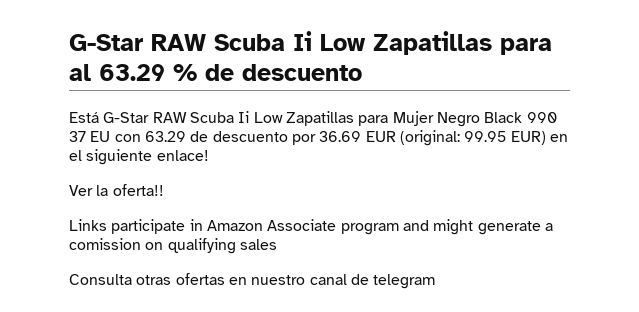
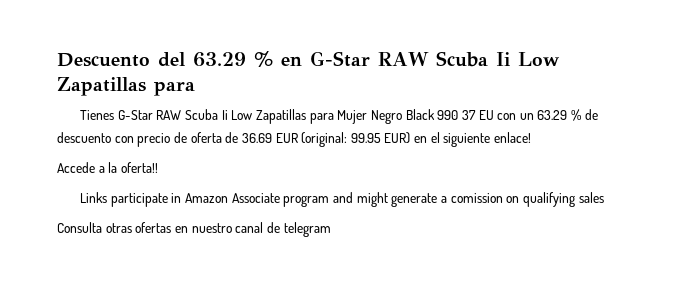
[69,31,552,55] [69,64,362,81] [69,112,99,123] G-Star RAW Scuba Ii Low Zapatillas para al 63.29 % de descuento // Está -> [57,50,560,67] [57,77,195,96] [80,110,115,120] Descuento del 63.29 % en G-Star RAW Scuba Ii Low Zapatillas para // Tienes
[144,131,316,145] 63.29 de descuento por -> [519,109,598,121] [57,132,239,147] un 63.29 % de descuento con precio de oferta de
[69,185,93,196] Ver -> [57,162,105,173] Accede a

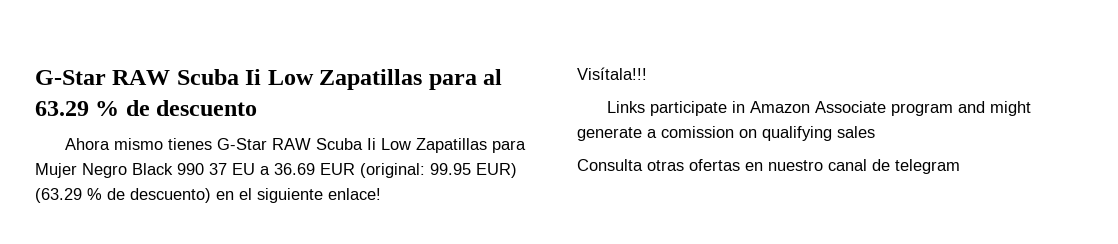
[57,50,560,67] [57,77,195,96] [80,110,115,120] Descuento del 63.29 % en G-Star RAW Scuba Ii Low Zapatillas para // Tienes -> [35,69,503,90] [35,100,258,116] [64,138,212,150] G-Star RAW Scuba Ii Low Zapatillas para al 63.29 % de descuento // Ahora mismo tienes
[497,109,598,121] [57,132,239,147] con un 63.29 % de descuento con precio de oferta de -> [260,166,270,175] a
(411, 138) none -> [35,188,211,203] (63.29 % de descuento)
[57,162,158,173] Accede a la oferta!! -> [577,67,647,80] Visítala!!!

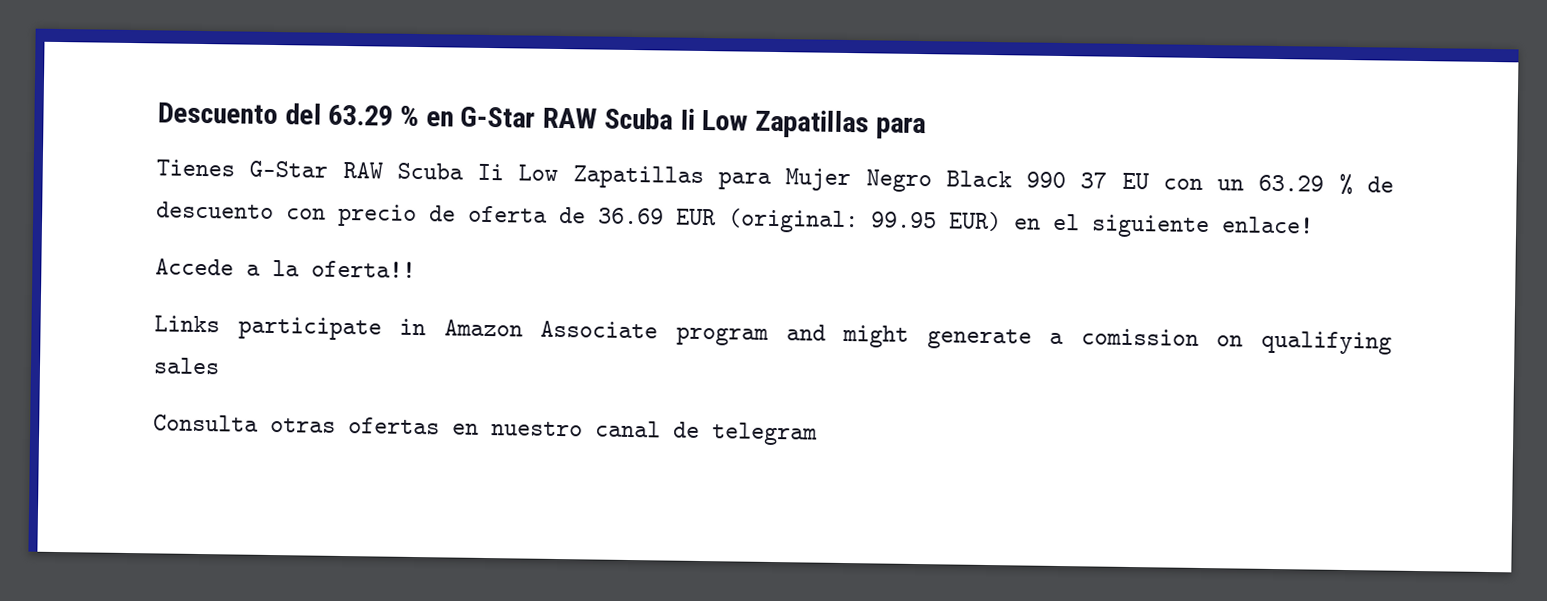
[35,69,503,90] [35,100,258,116] [64,138,212,150] G-Star RAW Scuba Ii Low Zapatillas para al 63.29 % de descuento // Ahora mismo tienes -> [157,102,926,140] [156,159,235,177] Descuento del 63.29 % en G-Star RAW Scuba Ii Low Zapatillas para // Tienes
[260,166,270,175] a -> [1162,173,1395,196] [156,201,586,228] con un 63.29 % de descuento con precio de oferta de
[35,188,211,203] (63.29 % de descuento) -> (1002, 221) none
[577,67,647,80] Visítala!!! -> [155,258,416,278] Accede a la oferta!!

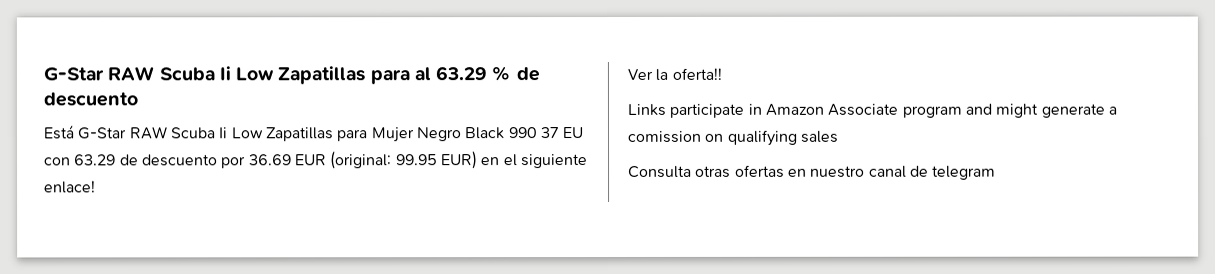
[157,102,926,140] [156,159,235,177] Descuento del 63.29 % en G-Star RAW Scuba Ii Low Zapatillas para // Tienes -> [43,66,540,85] [43,92,138,107] [43,125,75,140] G-Star RAW Scuba Ii Low Zapatillas para al 63.29 % de descuento // Está
[1217,173,1395,196] [156,201,586,228] un 63.29 % de descuento con precio de oferta de -> [74,154,247,169] 63.29 de descuento por
[155,258,261,276] Accede a -> [627,68,653,80] Ver

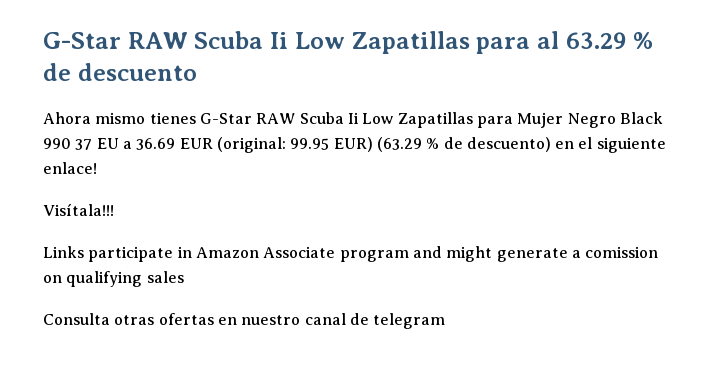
[43,125,75,140] Está -> [43,112,196,124] Ahora mismo tienes
[44,154,247,169] con 63.29 de descuento por -> [122,141,132,149] a
(478, 160) none -> [376,137,551,152] (63.29 % de descuento)
[627,67,722,81] Ver la oferta!! -> [43,203,114,216] Visítala!!!

